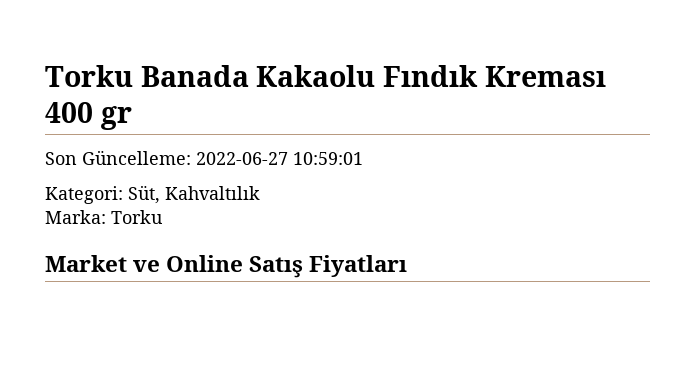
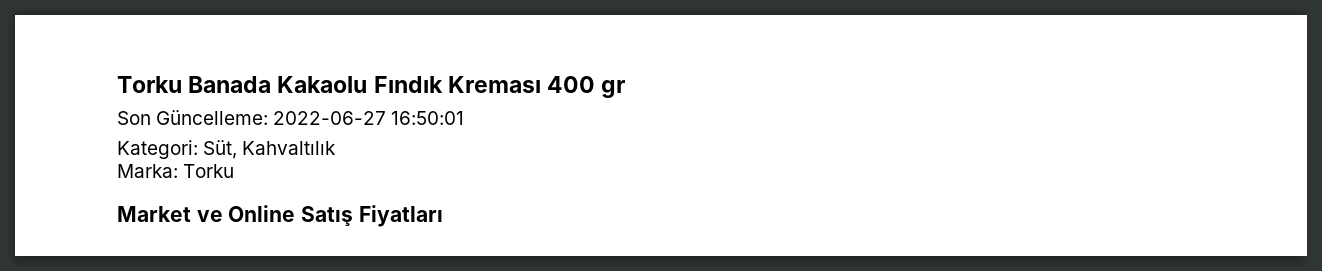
[293,152,363,165] 10:59:01 -> [391,111,465,125] 16:50:01

